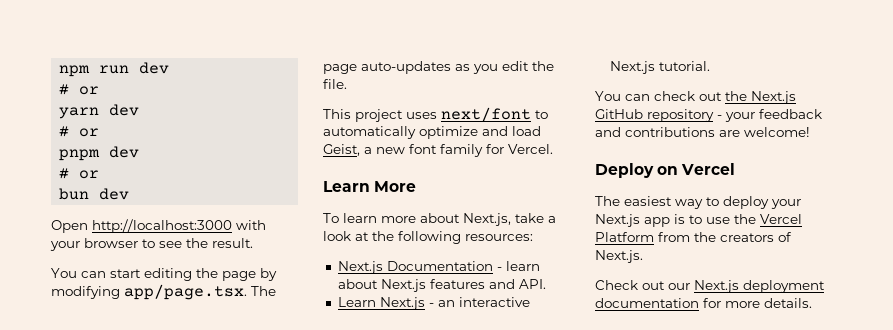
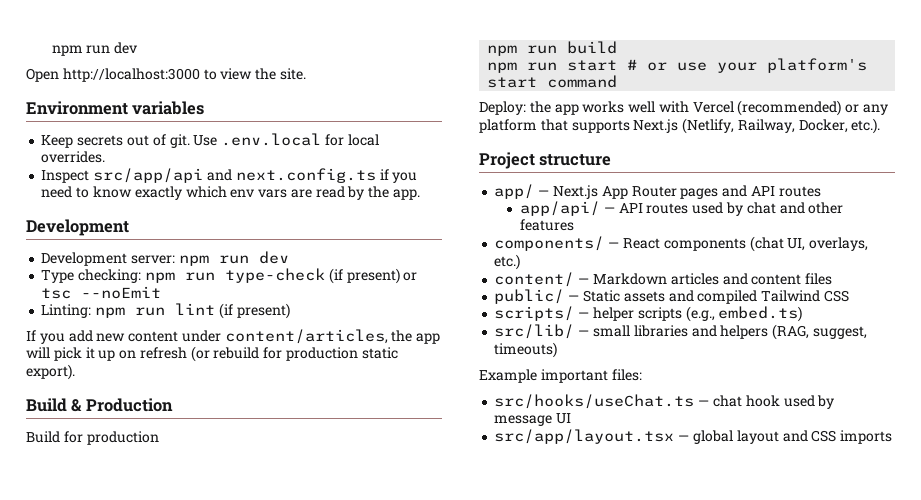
[59,62,170,77] [59,84,100,95] [59,104,140,119] [59,126,100,137] [59,146,140,161] [59,168,100,179] [59,188,130,200] [51,219,266,233] [50,238,253,251] [51,268,277,281] [51,284,276,300] [323,61,554,74] [323,79,347,89] [323,107,548,122] [323,126,541,139] [323,144,553,157] [323,181,417,192] [323,213,556,226] [323,231,533,244] [337,261,540,274] [337,279,546,292] [337,297,530,310] [609,61,710,74] [595,91,796,104] [595,109,822,122] [595,127,810,137] [595,163,736,178] [595,196,801,209] [595,214,802,227] [595,232,792,242] [595,250,643,263] [595,280,825,293] [595,298,812,308] npm run dev // # or // yarn dev // # or // pnpm dev // # or // bun dev // Open http://localhost:3000 with your browser to see the result. // You can start editing the page by modifying app/page.tsx. The page auto-updates as you edit the file. // This project uses next/font to automatically optimize and load Geist, a new font family for Vercel. // Learn More // To learn more about Next.js, take a look at the following resources: // Next.js Documentation - learn about Next.js features and API. // Learn Next.js - an interactive Next.js tutorial. // You can check out the Next.js GitHub repository - your feedback and contributions are welcome! // Deploy on Vercel // The easiest way to deploy your Next.js app is to use the Vercel Platform from the creators of Next.js. // Check out our Next.js deployment documentation for more details. -> [51,42,139,56] [26,68,306,82] [26,101,205,115] [41,133,379,148] [41,151,106,163] [41,168,418,183] [41,186,420,200] [26,219,129,236] [41,251,289,266] [41,268,418,284] [41,286,162,299] [41,303,290,319] [26,329,441,344] [26,346,398,362] [26,364,75,380] [26,398,173,412] [26,431,159,445] [487,41,618,56] [487,58,868,73] [487,75,618,88] [479,100,889,116] [479,118,881,134] [479,152,612,169] [494,184,821,199] [520,201,844,216] [520,219,575,231] [494,236,869,252] [494,254,521,270] [494,272,833,287] [494,289,849,304] [494,306,803,322] [494,324,867,340] [494,342,558,358] [479,369,642,383] [494,394,835,409] [494,413,572,426] [494,429,893,444] npm run dev // Open http://localhost:3000 to view the site. // Environment variables // Keep secrets out of git. Use .env.local for local overrides. // Inspect src/app/api and next.config.ts if you need to know exactly which env vars are read by the app. // Development // Development server: npm run dev // Type checking: npm run type-check (if present) or tsc --noEmit // Linting: npm run lint (if present) // If you add new content under content/articles, the app will pick it up on refresh (or rebuild for production static export). // Build & Production // Build for production // npm run build // npm run start # or use your platform's start command // Deploy: the app works well with Vercel (recommended) or any platform that supports Next.js (Netlify, Railway, Docker, etc.). // Project structure // app/ — Next.js App Router pages and API routes // app/api/ — API routes used by chat and other features // components/ — React components (chat UI, overlays, etc.) // content/ — Markdown articles and content files // public/ — Static assets and compiled Tailwind CSS // scripts/ — helper scripts (e.g., embed.ts) // src/lib/ — small libraries and helpers (RAG, suggest, timeouts) // Example important files: // src/hooks/useChat.ts — chat hook used by message UI // src/app/layout.tsx — global layout and CSS imports

